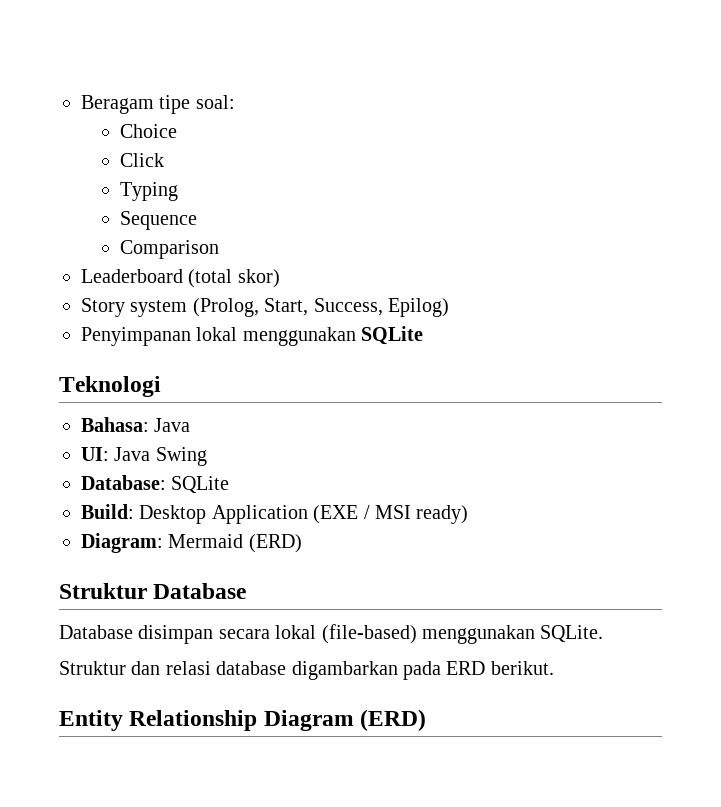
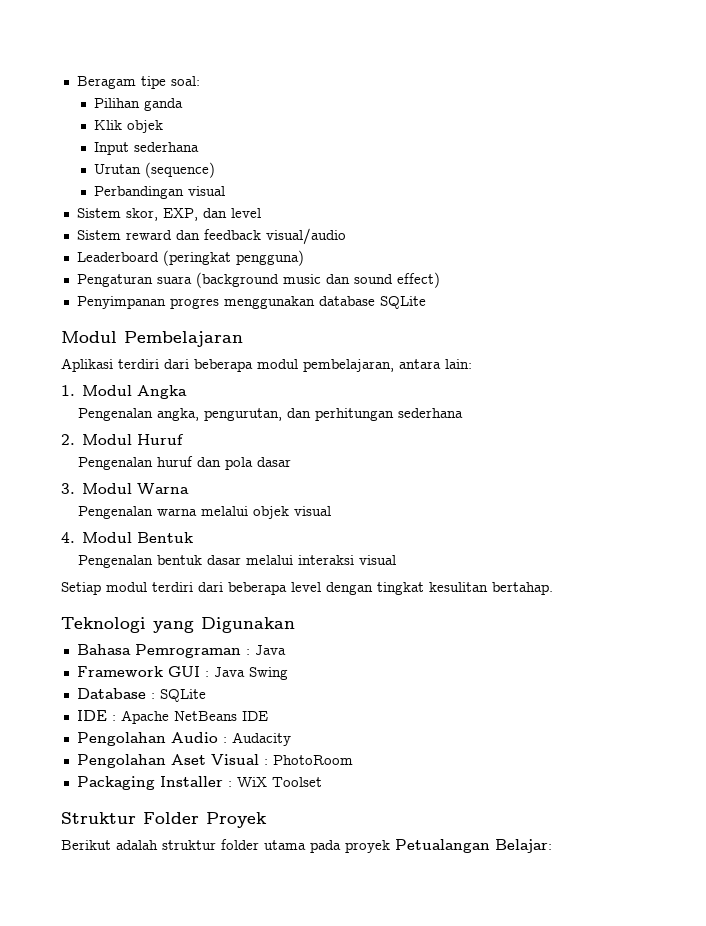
[120,124,178,138] [120,153,165,167] [120,182,179,201] [120,211,198,230] [120,240,220,259] [81,269,280,288] [81,298,449,317] [81,326,424,346] [59,376,161,397] [81,417,191,432] [81,447,109,461] Choice // Click // Typing // Sequence // Comparison // Leaderboard (total skor) // Story system (Prolog, Start, Success, Epilog) // Penyimpanan lokal menggunakan SQLite // Teknologi // Bahasa: Java // UI: -> [94,98,184,111] [94,120,164,133] [94,142,200,155] [94,162,216,178] [94,186,226,199] [76,208,261,221] [76,228,346,245] [76,250,304,266] [76,272,440,288] [76,296,426,309] [61,331,243,347] [61,358,472,372] [61,385,188,399] [78,408,464,421] [61,434,185,445] [78,456,292,470] [61,483,190,495] [78,506,332,519] [61,532,194,543] [78,555,397,568] [61,582,553,595] [61,617,295,633] [76,644,286,658] [76,666,209,677] Pilihan ganda // Klik objek // Input sederhana // Urutan (sequence) // Perbandingan visual // Sistem skor, EXP, dan level // Sistem reward dan feedback visual/audio // Leaderboard (peringkat pengguna) // Pengaturan suara (background music dan sound effect) // Penyimpanan progres menggunakan database SQLite // Modul Pembelajaran // Aplikasi terdiri dari beberapa modul pembelajaran, antara lain: // 1. Modul Angka // Pengenalan angka, pengurutan, dan perhitungan sederhana // 2. Modul Huruf // Pengenalan huruf dan pola dasar // 3. Modul Warna // Pengenalan warna melalui objek visual // 4. Modul Bentuk // Pengenalan bentuk dasar melalui interaksi visual // Setiap modul terdiri dari beberapa level dengan tingkat kesulitan bertahap. // Teknologi yang Digunakan // Bahasa Pemrograman : Java // Framework GUI :
[81,475,230,493] [81,504,469,524] [81,533,302,553] [59,583,247,599] [59,624,604,644] [59,661,554,680] [59,709,427,731] Database: SQLite // Build: Desktop Application (EXE / MSI ready) // Diagram: Mermaid (ERD) // Struktur Database // Database disimpan secara lokal (file-based) menggunakan SQLite. // Struktur dan relasi database digambarkan pada ERD berikut. // Entity Relationship Diagram (ERD) -> [76,688,206,702] [76,710,268,724] [76,732,291,746] [76,754,353,768] [76,776,322,790] [61,812,267,828] [61,839,552,853] Database : SQLite // IDE : Apache NetBeans IDE // Pengolahan Audio : Audacity // Pengolahan Aset Visual : PhotoRoom // Packaging Installer : WiX Toolset // Struktur Folder Proyek // Berikut adalah struktur folder utama pada proyek Petualangan Belajar:

